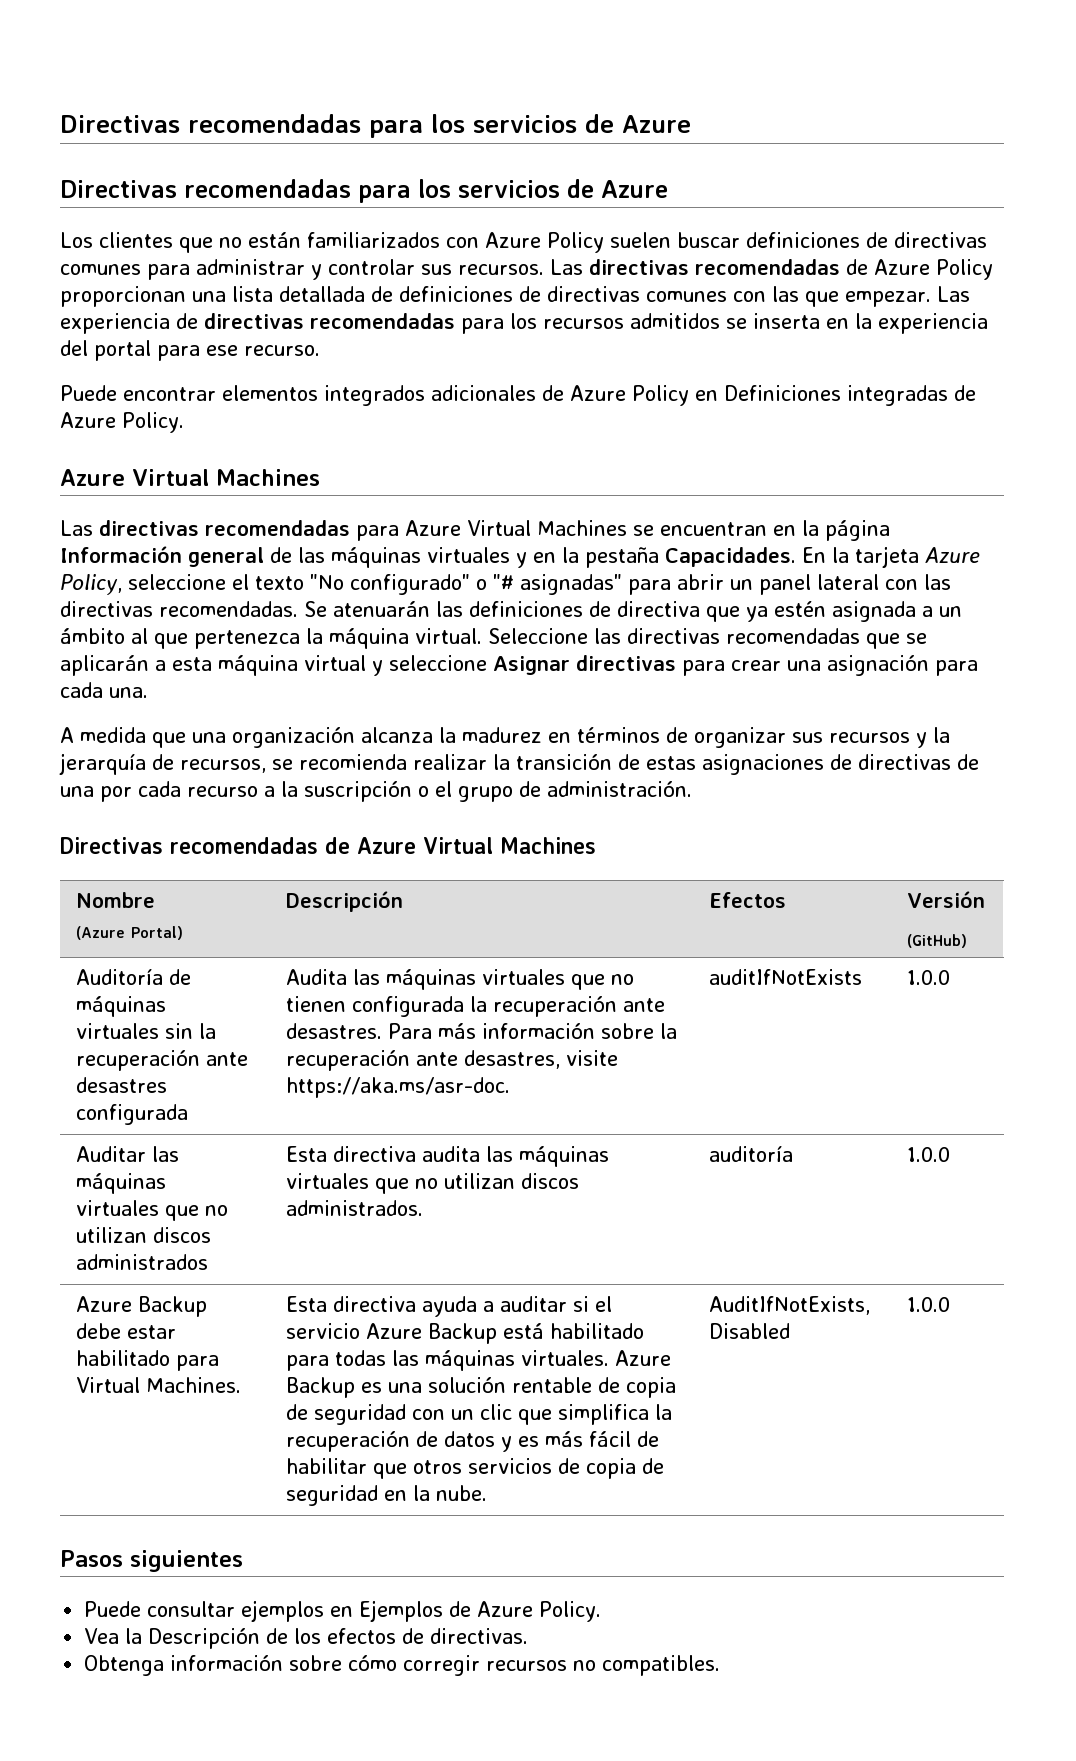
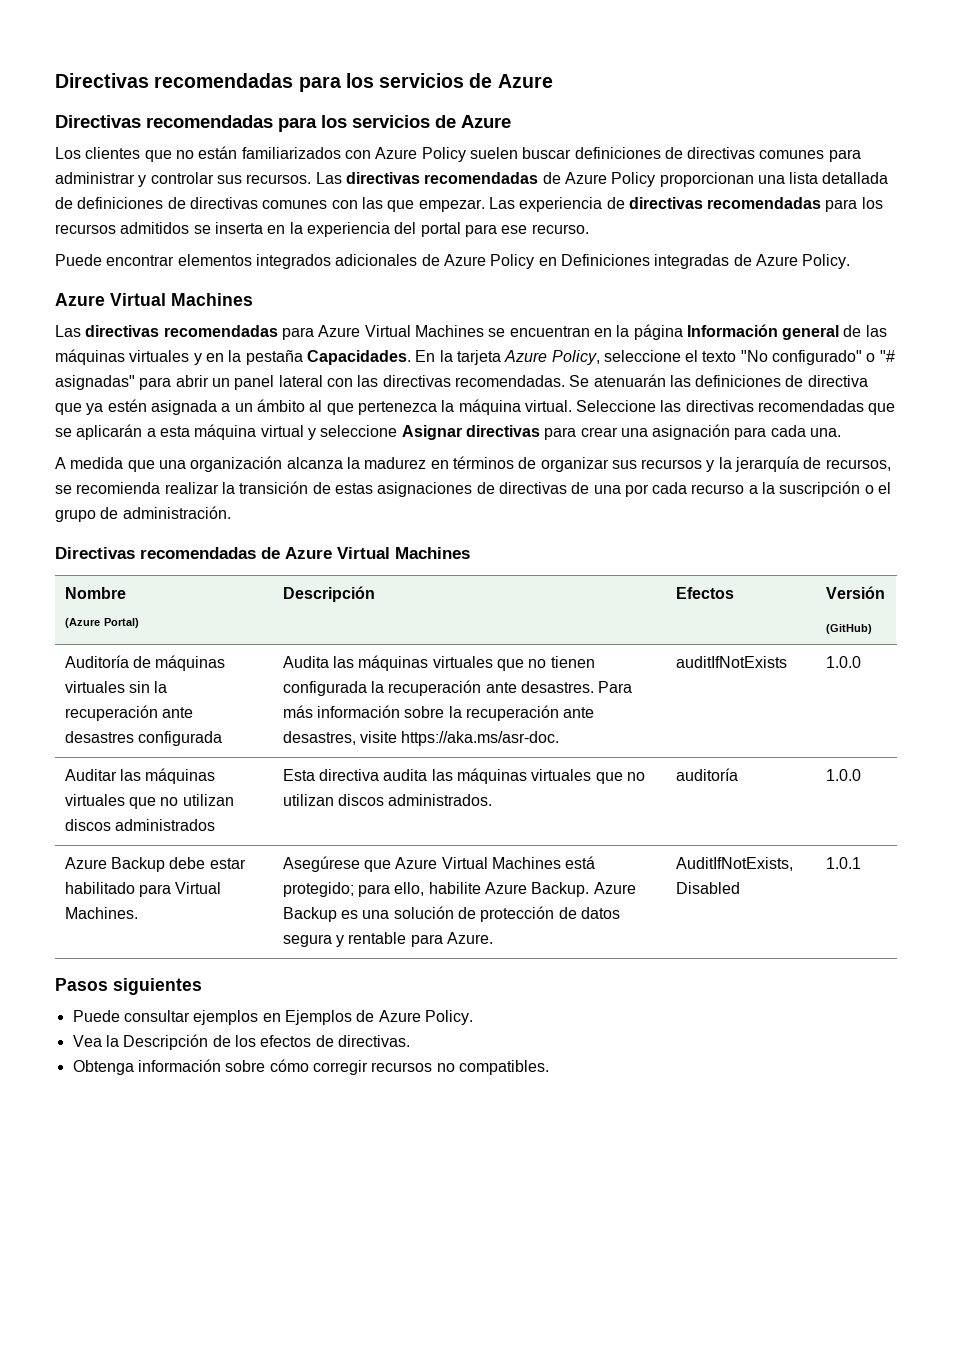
[286,1296,613,1317] [286,1323,645,1344] [286,1350,610,1371] Esta directiva ayuda a auditar si el servicio Azure Backup está habilitado para todas las máquinas virtuales. -> [282,856,596,872] [282,882,590,897] Asegúrese que Azure Virtual Machines está protegido; para ello, habilite Azure Backup.
[512,1377,677,1398] [286,1404,673,1425] [286,1431,660,1452] [286,1458,665,1479] [286,1485,488,1506] rentable de copia de seguridad con un clic que simplifica la recuperación de datos y es más fácil de habilitar que otros servicios de copia de seguridad en la nube. -> [458,906,620,922] [282,932,494,947] de protección de datos segura y rentable para Azure.
[907,1297,951,1312] 1.0.0 -> [825,857,861,869] 1.0.1

